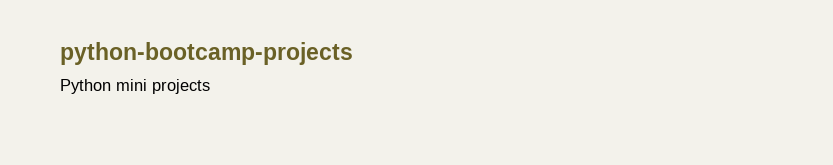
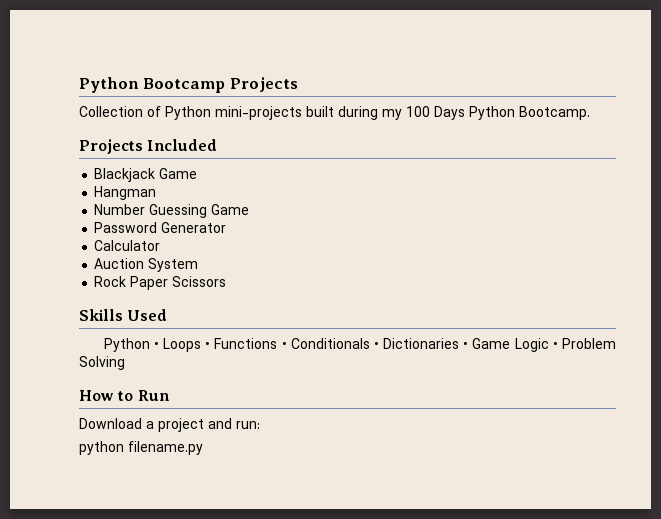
[60,42,353,65] [60,79,210,94] python-bootcamp-projects // Python mini projects -> [79,77,298,93] [79,106,590,120] [79,139,218,154] [94,168,198,182] [94,186,157,200] [94,204,250,218] [94,222,227,233] [94,240,161,251] [94,258,199,272] [94,276,227,290] [79,309,168,321] [103,338,617,352] [79,356,125,370] [79,390,170,401] [79,418,260,432] [79,441,203,455] Python Bootcamp Projects // Collection of Python mini-projects built during my 100 Days Python Bootcamp. // Projects Included // Blackjack Game // Hangman // Number Guessing Game // Password Generator // Calculator // Auction System // Rock Paper Scissors // Skills Used // Python • Loops • Functions • Conditionals • Dictionaries • Game Logic • Problem Solving // How to Run // Download a project and run: // python filename.py

